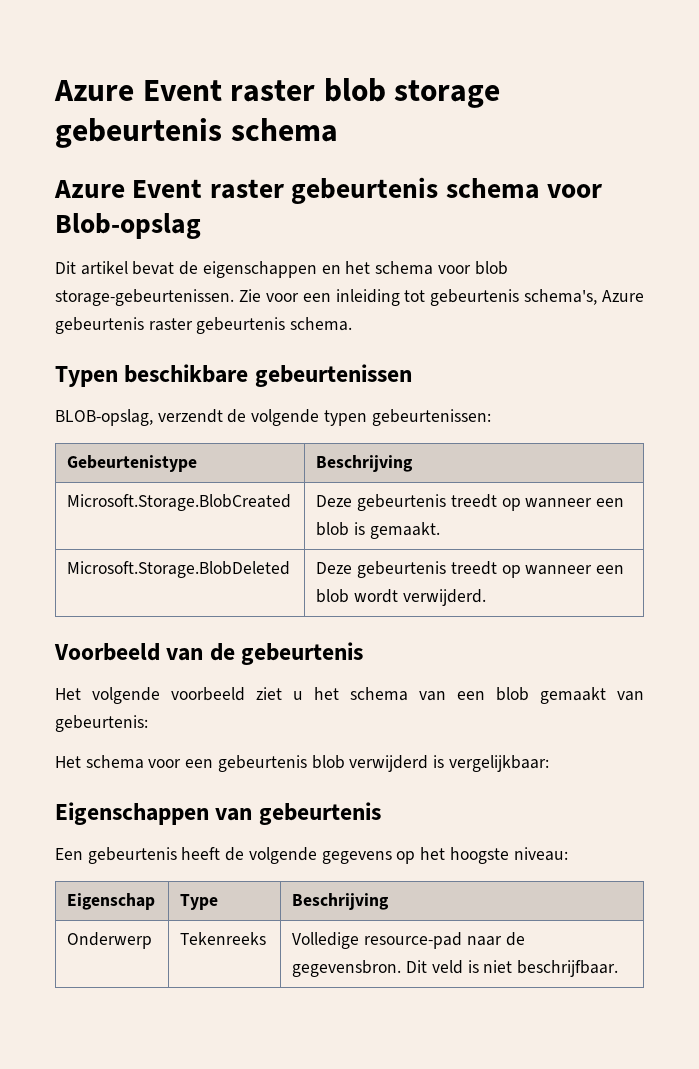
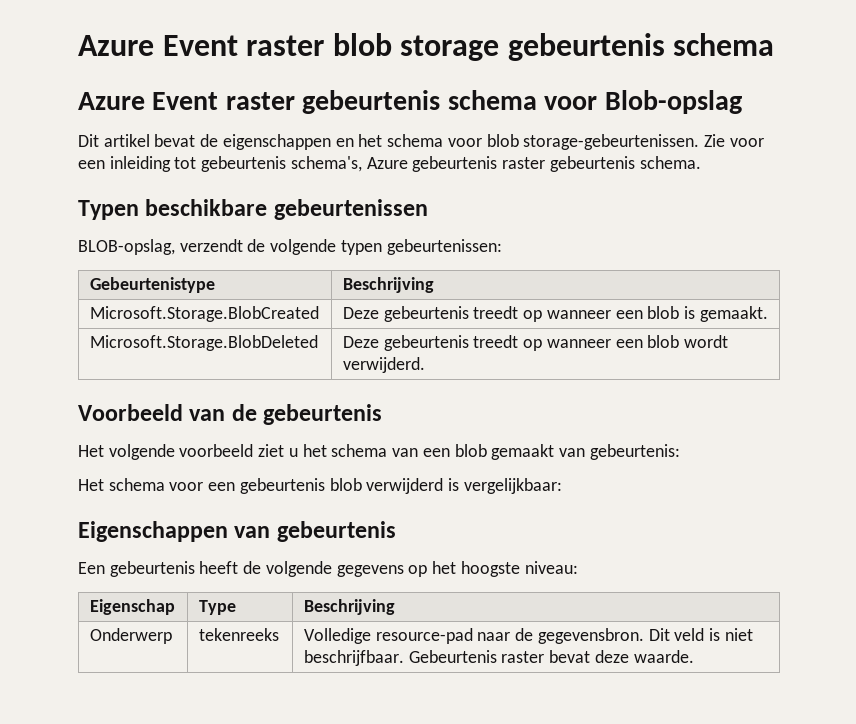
[180,932,267,945] Tekenreeks -> [198,628,279,641] tekenreeks
(619, 968) none -> [408,650,694,663] Gebeurtenis raster bevat deze waarde.

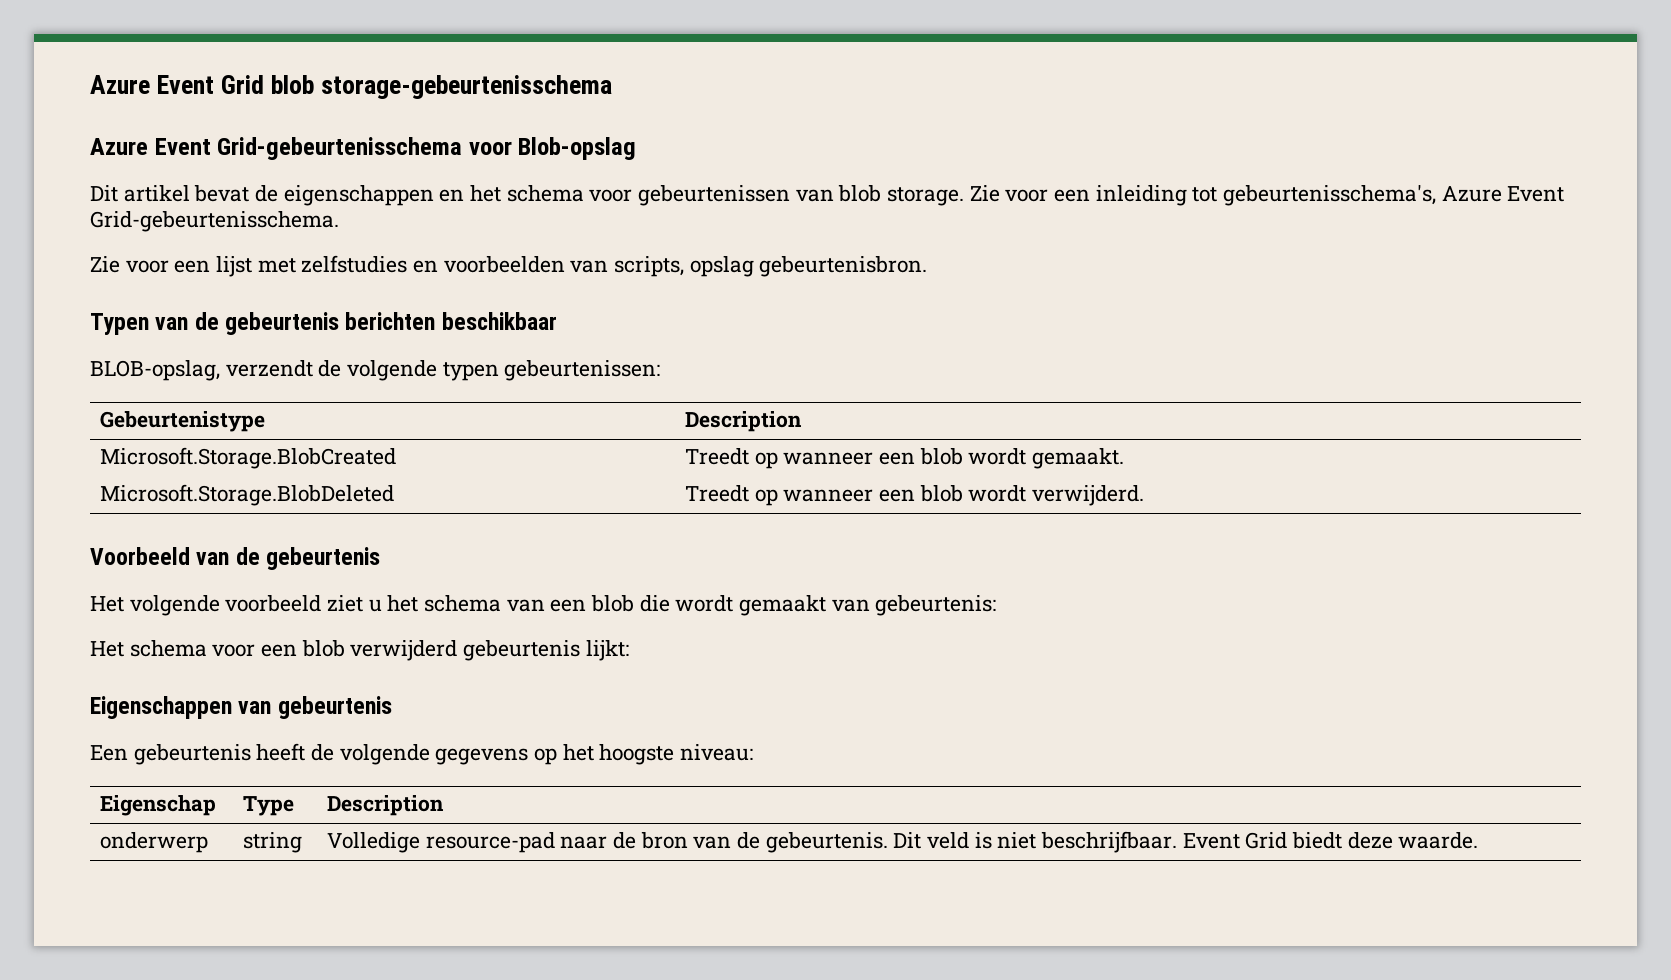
[78,33,775,61] [78,90,537,114] Azure Event raster blob storage gebeurtenis schema // Azure Event raster gebeurtenis schema -> [90,75,613,99] [90,137,463,160] Azure Event Grid blob storage-gebeurtenisschema // Azure Event Grid-gebeurtenisschema
[486,134,700,150] blob storage-gebeurtenissen. -> [638,185,965,206] gebeurtenissen van blob storage.
[201,156,701,172] [78,199,428,220] gebeurtenis schema's, Azure gebeurtenis raster gebeurtenis schema. // Typen beschikbare gebeurtenissen -> [1223,185,1565,206] [90,211,339,232] [90,255,928,277] [90,312,557,335] gebeurtenisschema's, Azure Event Grid-gebeurtenisschema. // Zie voor een lijst met zelfstudies en voorbeelden van scripts, opslag gebeurtenisbron. // Typen van de gebeurtenis berichten beschikbaar
[342,277,434,293] Beschrijving -> [684,411,802,432] Description
[342,306,695,322] Deze gebeurtenis treedt op wanneer een blob is -> [684,448,1027,469] Treedt op wanneer een blob wordt
[342,335,519,351] Deze gebeurtenis treedt -> [684,485,749,502] Treedt
(487, 450) none -> [639,595,734,612] die wordt
[239,478,325,494] gebeurtenis -> (298, 650) none
[448,478,562,494] is vergelijkbaar: -> [463,640,629,661] gebeurtenis lijkt:
[303,599,395,615] [89,628,172,644] [198,628,279,641] Beschrijving // Onderwerp | tekenreeks -> [326,795,444,816] [99,832,208,853] [242,832,302,853] Description // onderwerp | string
[537,628,644,644] gegevensbron. -> [640,832,888,853] bron van de gebeurtenis.
[408,650,591,663] Gebeurtenis raster bevat -> [1182,832,1342,849] Event Grid biedt

